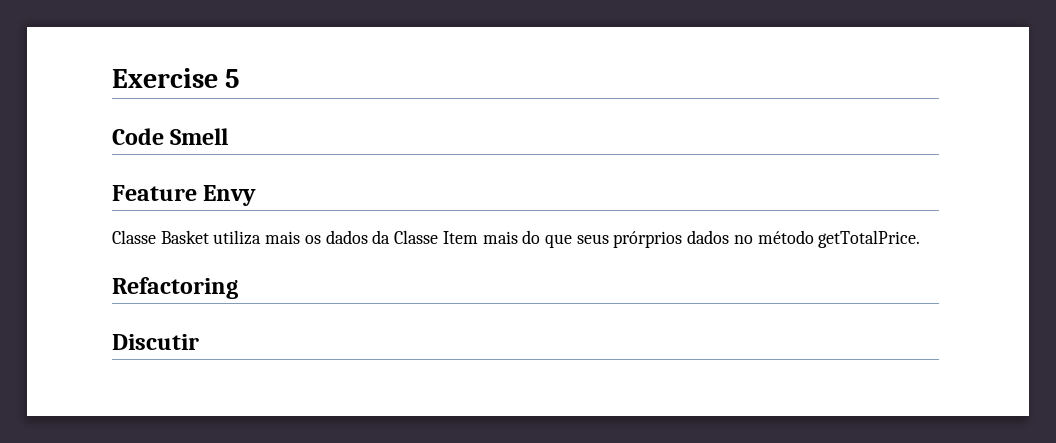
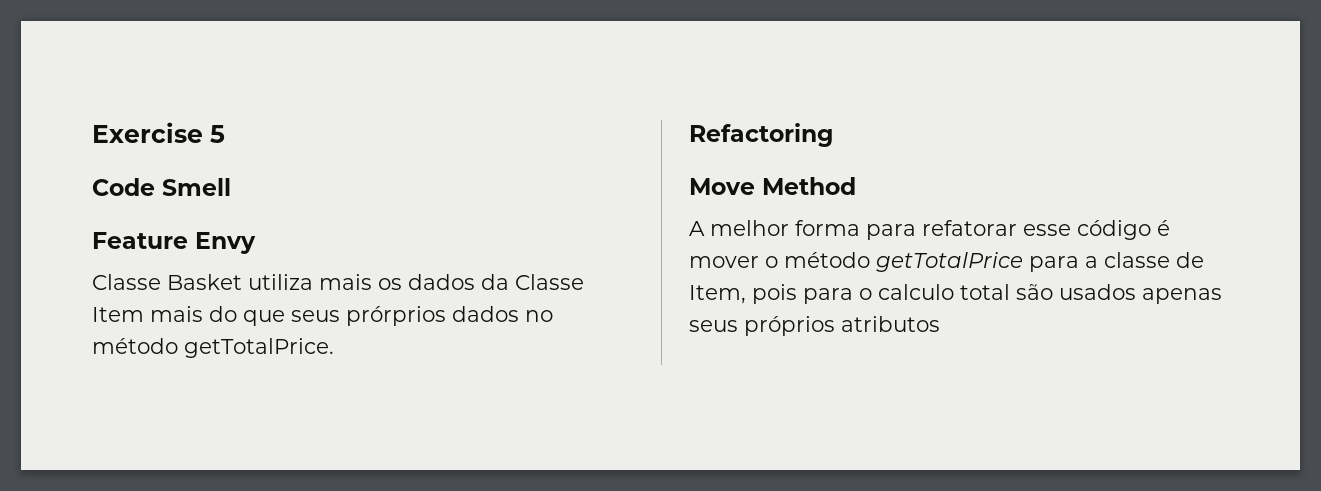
[112,334,199,350] Discutir -> [689,177,856,195] [689,220,1170,240] [689,252,1204,272] [689,284,1222,304] [689,316,940,336] Move Method // A melhor forma para refatorar esse código é mover o método getTotalPrice para a classe de Item, pois para o calculo total são usados apenas seus próprios atributos

